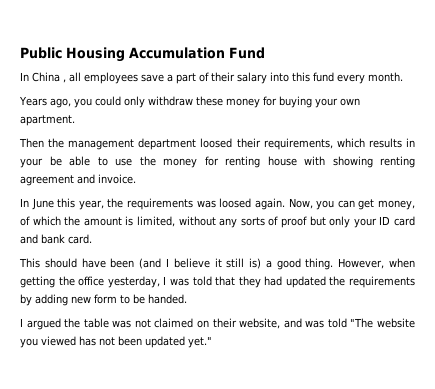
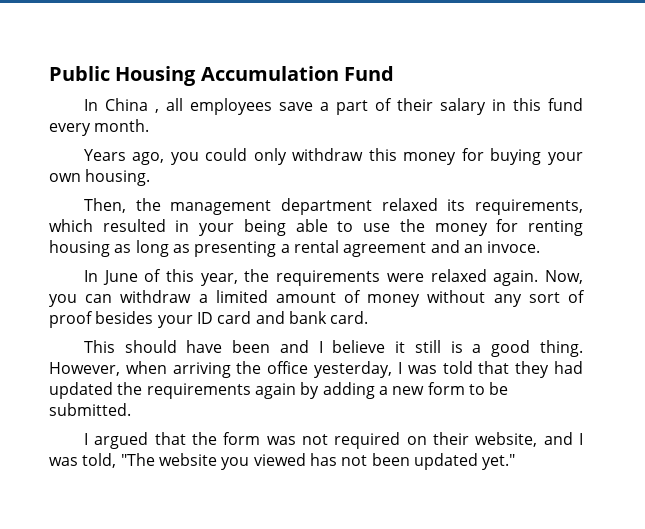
[270,72,289,82] into -> [491,99,506,111] in
[195,96,223,106] these -> [368,148,397,161] this
[20,115,75,126] [19,138,44,148] apartment. // Then -> [85,169,151,186] [83,198,126,213] housing. // Then,
[200,138,261,148] loosed their -> [381,198,466,211] relaxed its
[368,138,402,148] results -> [102,219,166,232] resulted
[49,156,62,166] be -> [243,219,286,236] being
[267,156,415,168] [20,174,136,186] house with showing renting agreement and invoice. -> [49,240,541,257] housing as long as presenting a rental agreement and an invoce.
(54, 204) none -> [144,269,162,282] of
[196,198,252,208] was loosed -> [386,269,487,282] were relaxed
[358,199,416,210] [20,216,175,227] get money, of which the amount is limited, -> [120,290,421,307] withdraw a limited amount of money
[240,217,265,226] sorts -> [528,292,560,303] sort
[309,216,351,228] but only -> [95,311,154,324] besides
[139,258,162,269] (and -> [279,340,309,353] and
[249,258,262,269] is) -> [450,341,463,353] is
[20,276,55,288] getting -> [172,362,231,378] arriving
(415, 282) none -> [254,383,296,399] again
(68, 300) none -> [378,386,388,395] a
[148,294,187,304] handed. -> [49,403,131,416] submitted.
[64,318,109,328] the table -> [154,432,261,445] that the form
[154,318,194,328] claimed -> [334,432,401,449] required
[305,318,347,328] was told -> [579,433,584,445] [49,453,117,468] I was told,

